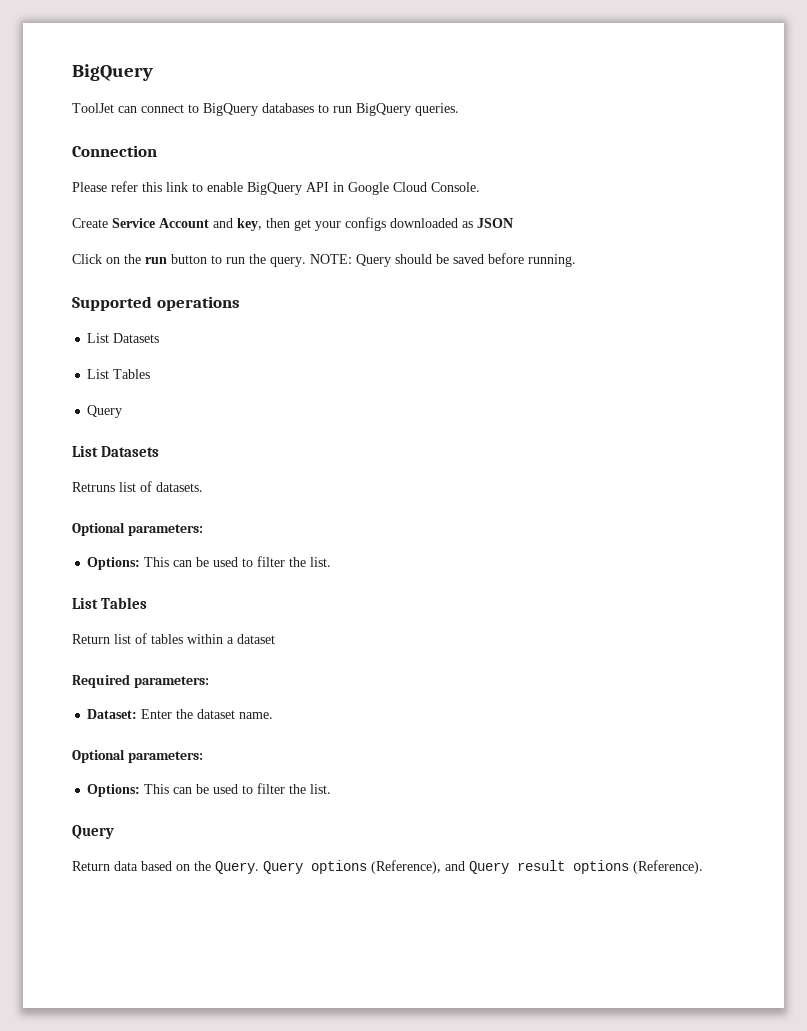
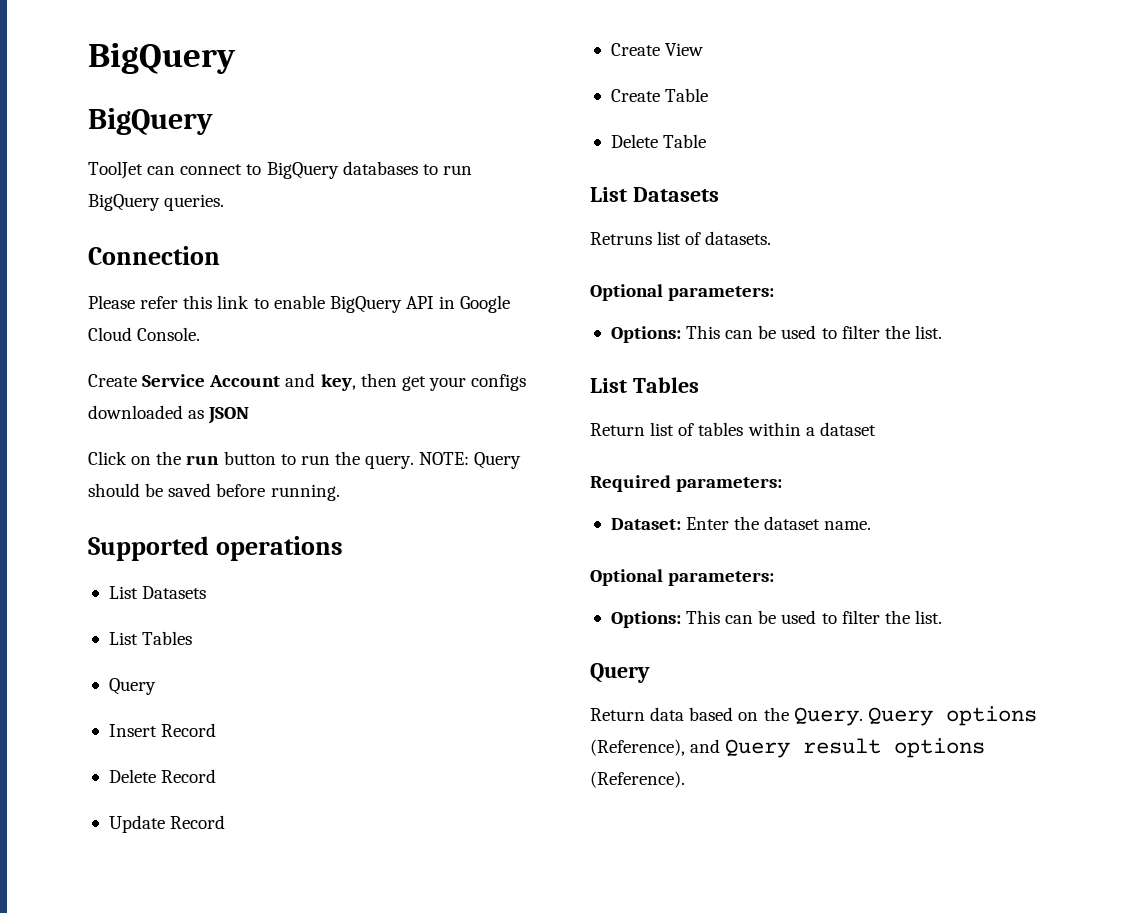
[72,64,153,81] BigQuery -> [88,43,236,74] [88,108,213,135] BigQuery // BigQuery
(123, 411) none -> [108,723,217,737] [108,769,217,783] [108,815,226,833] [610,43,704,56] [610,88,709,102] [610,134,707,148] // Insert Record // Delete Record // Update Record // Create View // Create Table // Delete Table

